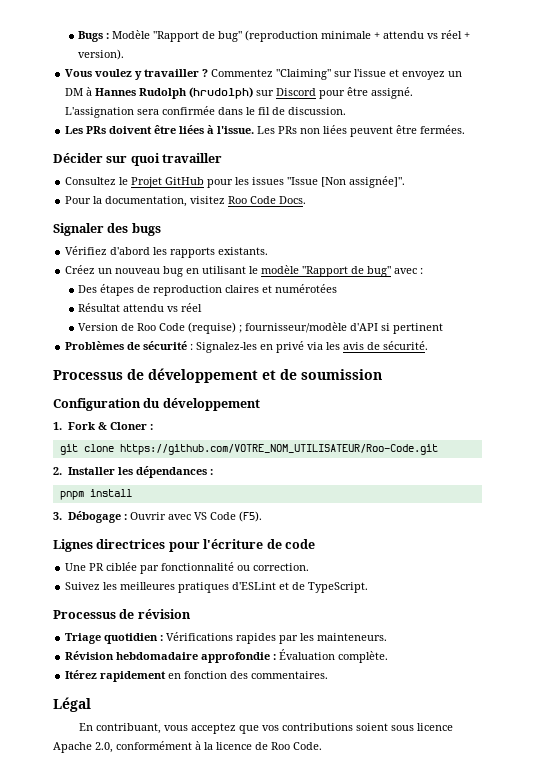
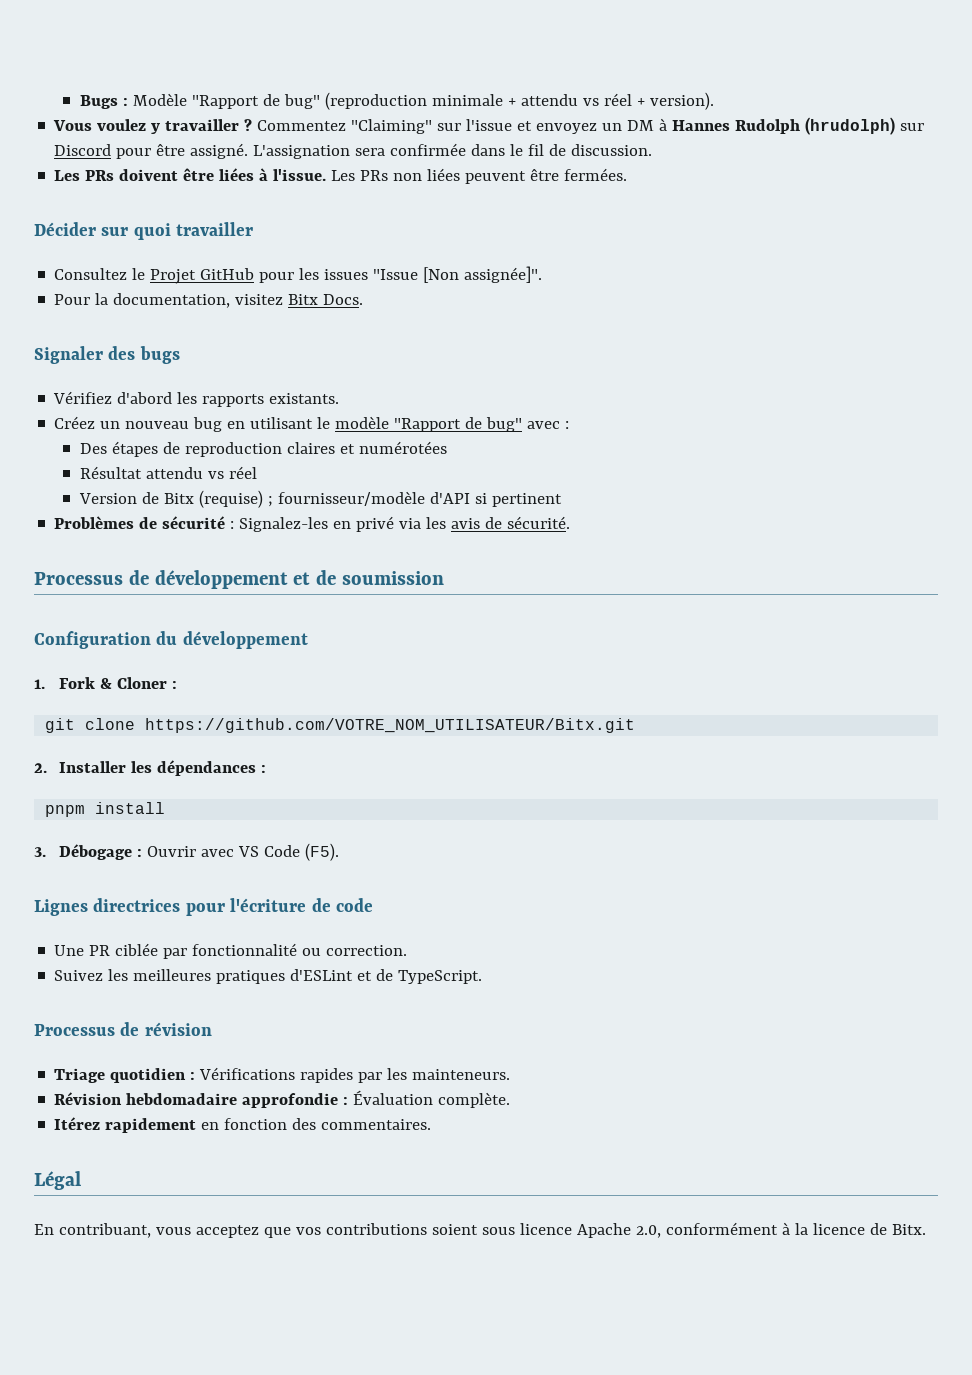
[228,196,277,204] Roo Code -> [288,294,319,305] Bitx
[137,323,186,331] Roo Code -> [163,493,194,504] Bitx
[119,444,438,455] https://github.com/VOTRE_NOM_UTILISATEUR/Roo-Code.git -> [145,718,636,733] https://github.com/VOTRE_NOM_UTILISATEUR/Bitx.git
[271,742,322,750] Roo Code. -> [891,1224,926,1235] Bitx.

